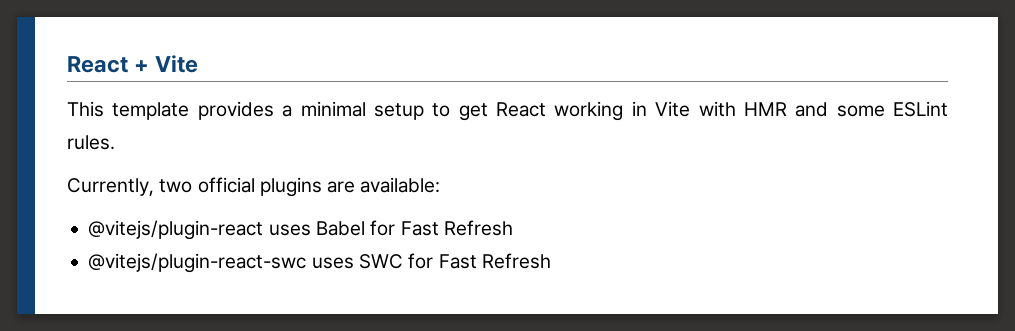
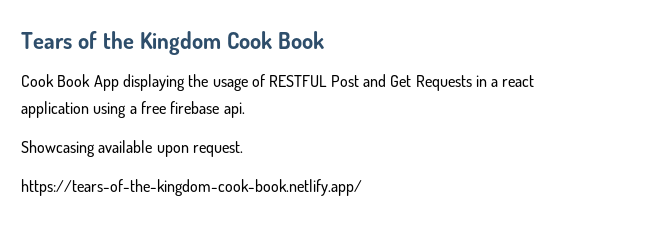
[67,55,199,73] [67,101,948,121] [67,135,115,150] [67,177,441,197] [88,220,513,240] [88,253,551,273] React + Vite // This template provides a minimal setup to get React working in Vite with HMR and some ESLint rules. // Currently, two official plugins are available: // @vitejs/plugin-react uses Babel for Fast Refresh // @vitejs/plugin-react-swc uses SWC for Fast Refresh -> [21,31,325,55] [21,74,535,91] [21,101,245,118] [21,140,243,157] [21,179,362,196] Tears of the Kingdom Cook Book // Cook Book App displaying the usage of RESTFUL Post and Get Requests in a react application using a free firebase api. // Showcasing available upon request. // https://tears-of-the-kingdom-cook-book.netlify.app/

